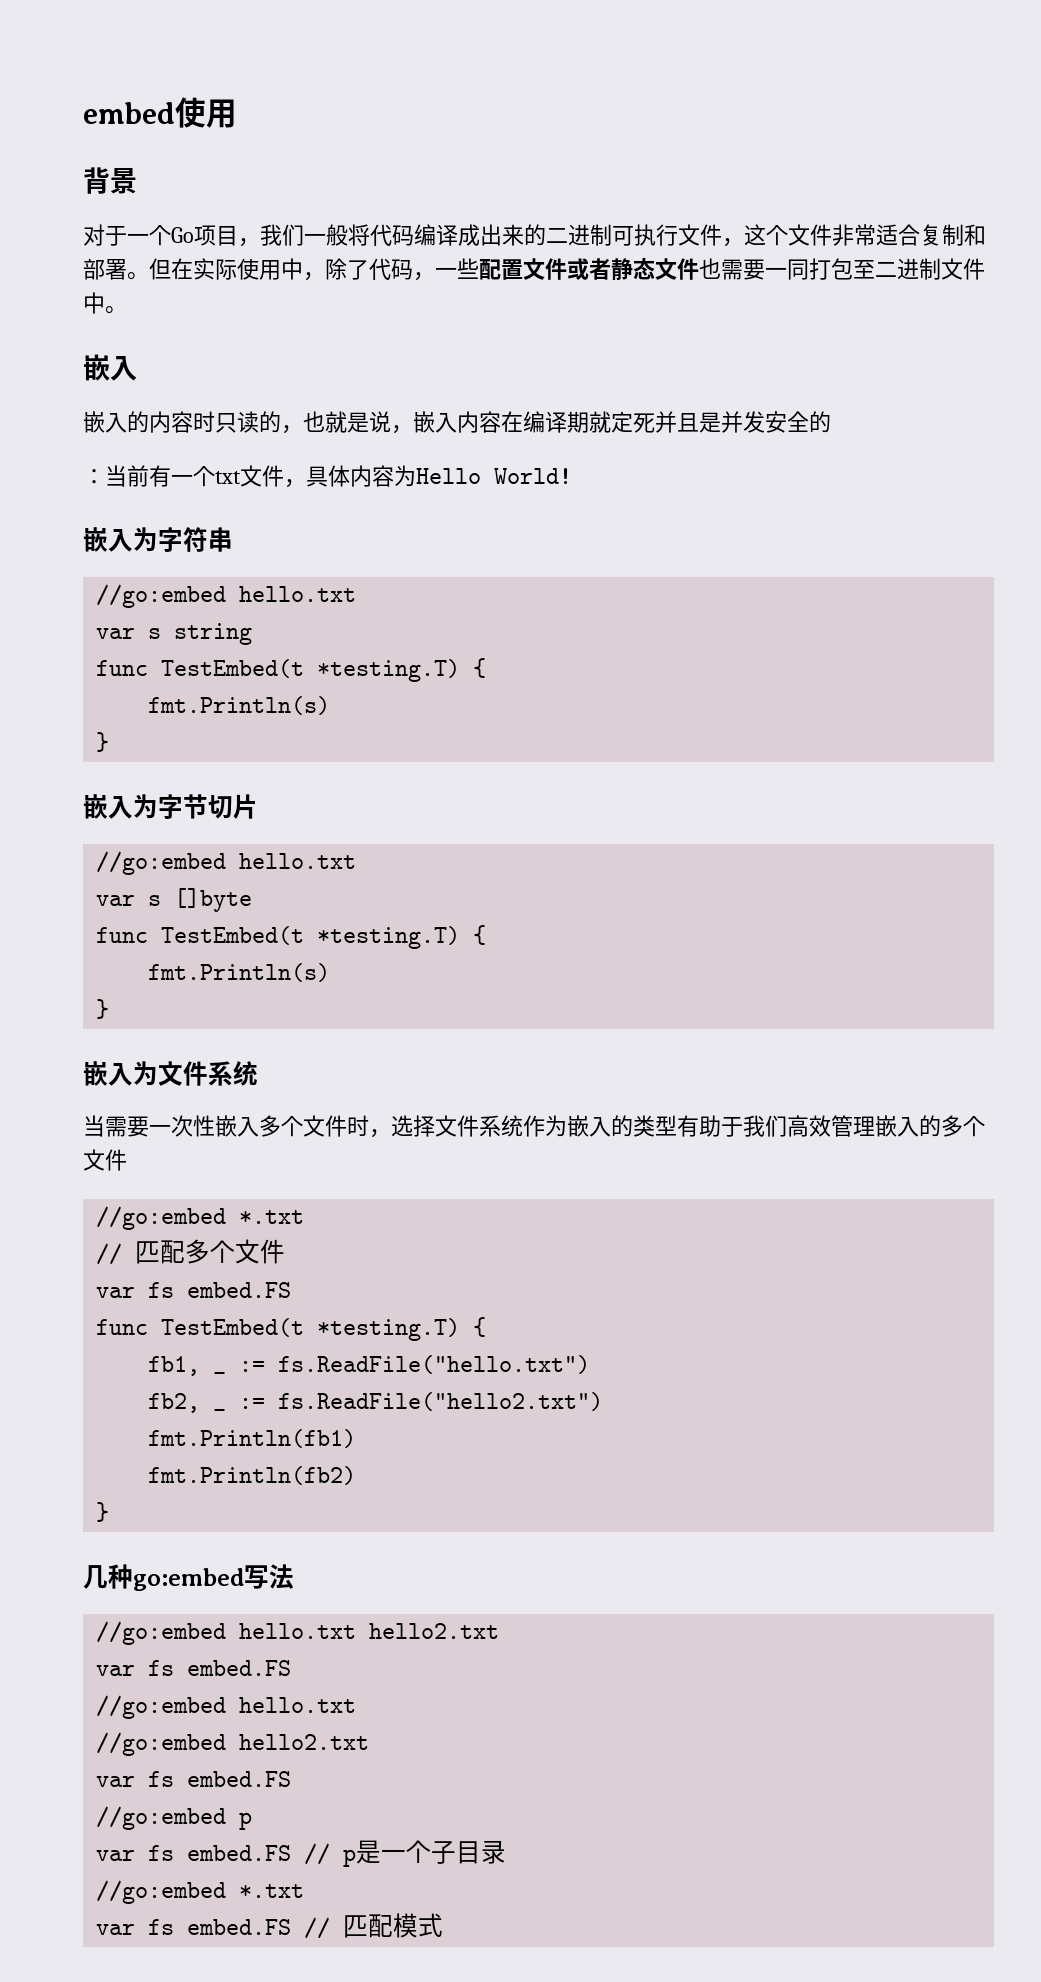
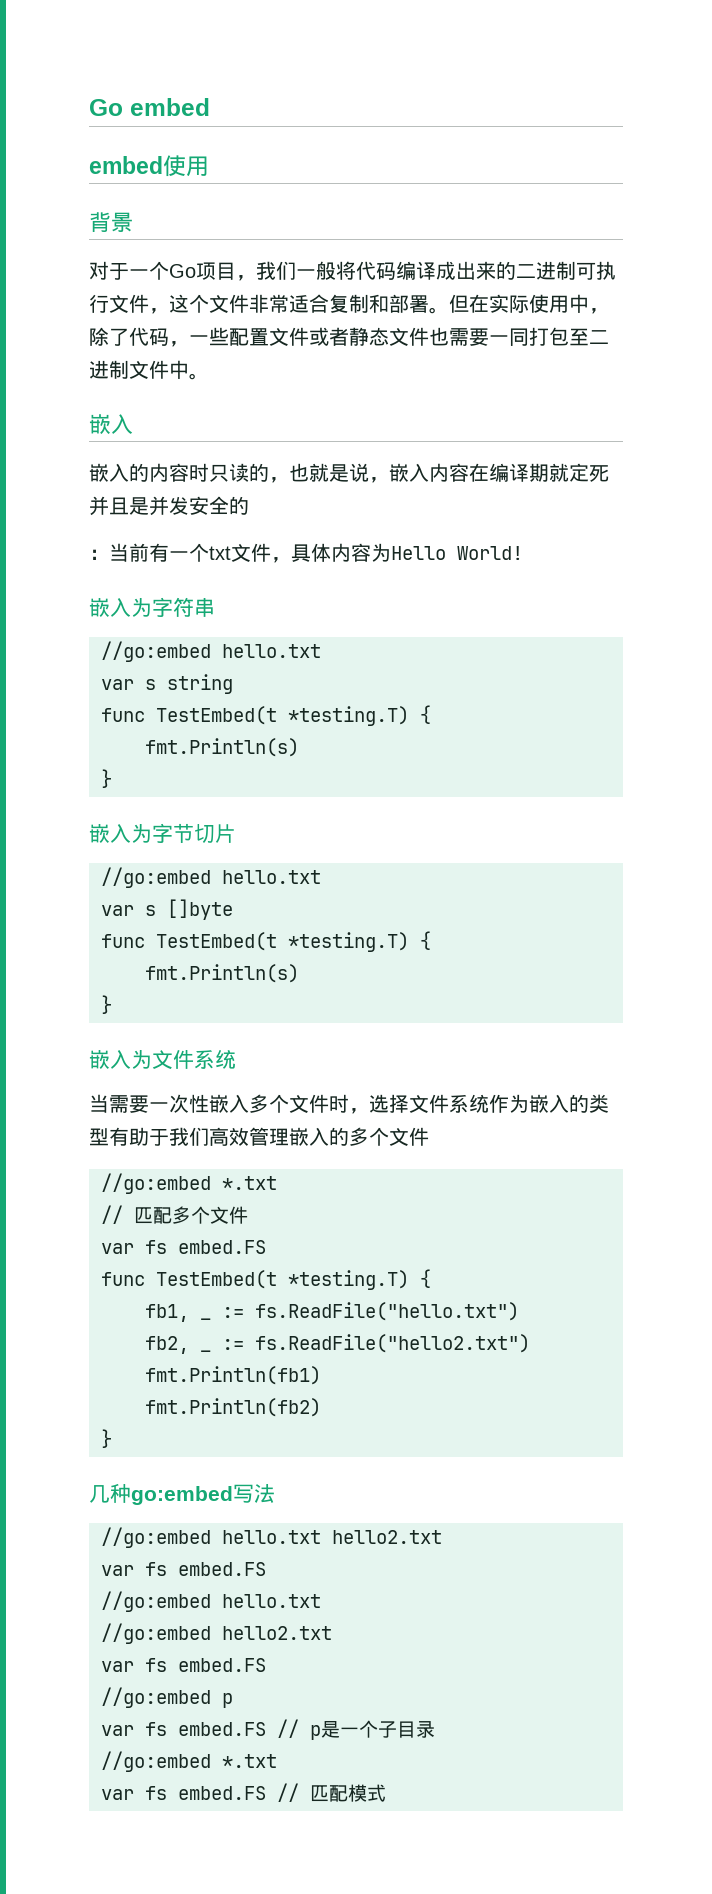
(83, 113) none -> [89,98,210,116] Go embed //

